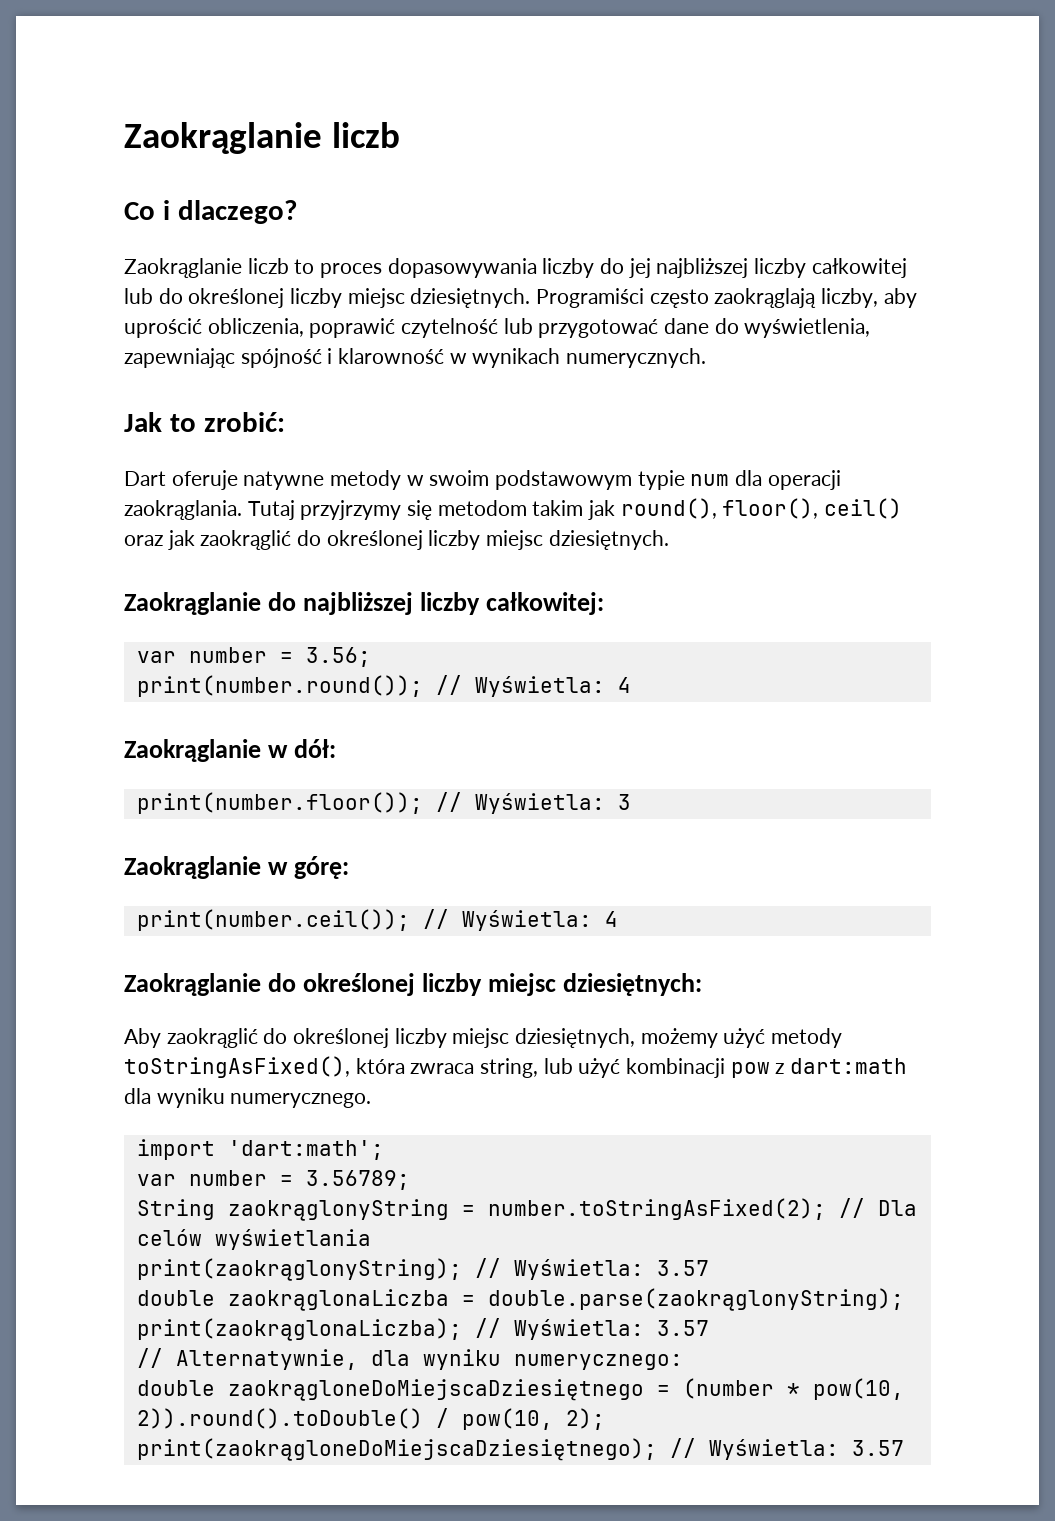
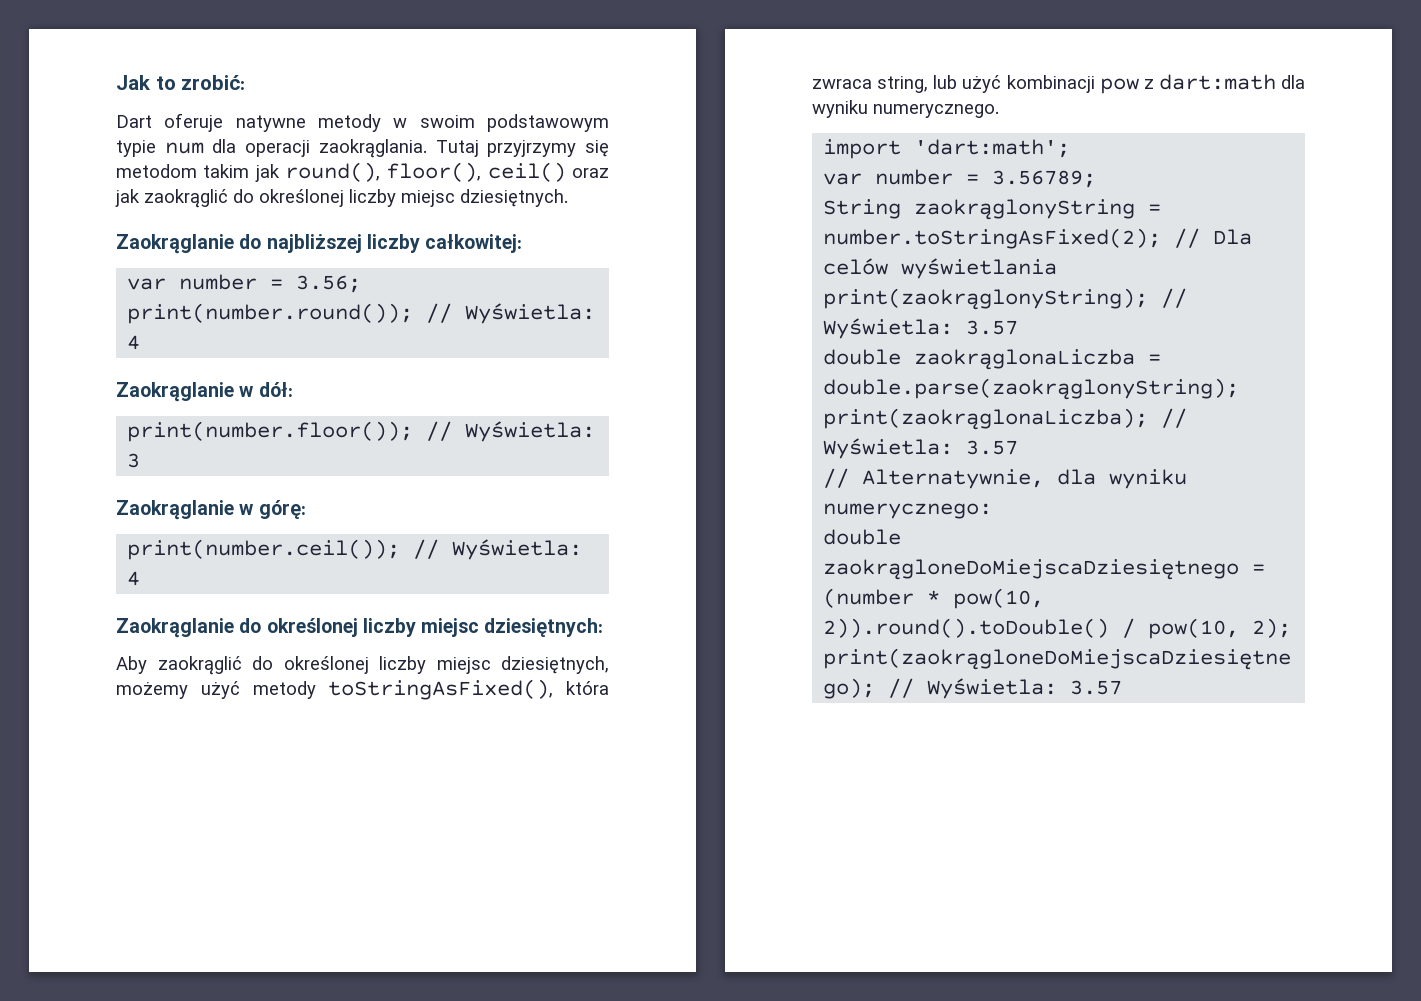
[124,122,400,154] [124,200,297,224] [124,258,907,278] [124,288,917,308] [124,318,871,338] [124,348,707,368] Zaokrąglanie liczb // Co i dlaczego? // Zaokrąglanie liczb to proces dopasowywania liczby do jej najbliższej liczby całkowitej lub do określonej liczby miejsc dziesiętnych. Programiści często zaokrąglają liczby, aby uprościć obliczenia, poprawić czytelność lub przygotować dane do wyświetlenia, zapewniając spójność i klarowność w wynikach numerycznych. // -> (116, 82) none

